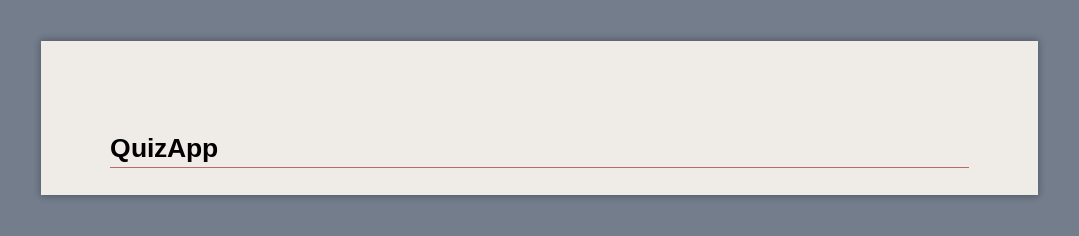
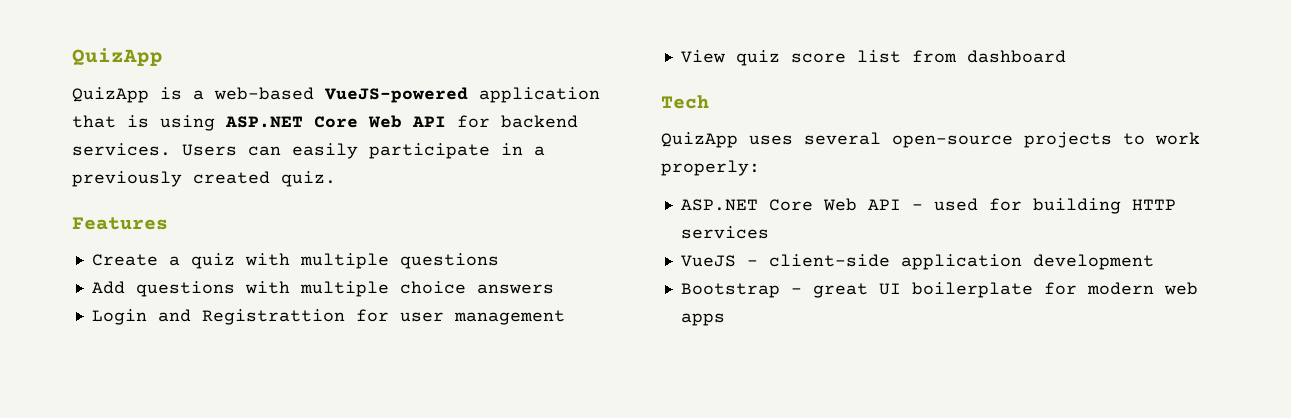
[110,138,218,162] QuizApp -> [72,48,163,66] [72,87,600,103] [72,115,578,131] [72,143,545,159] [72,171,336,187] [72,217,168,230] [91,253,499,269] [91,281,554,297] [91,309,565,325] [680,50,1066,66] [661,95,709,109] [661,132,1200,148] [661,160,760,176] [680,198,1176,214] [680,226,769,239] [680,254,1154,270] [680,282,1198,298] [680,313,725,326] QuizApp // QuizApp is a web-based VueJS-powered application that is using ASP.NET Core Web API for backend services. Users can easily participate in a previously created quiz. // Features // Create a quiz with multiple questions // Add questions with multiple choice answers // Login and Registrattion for user management // View quiz score list from dashboard // Tech // QuizApp uses several open-source projects to work properly: // ASP.NET Core Web API - used for building HTTP services // VueJS - client-side application development // Bootstrap - great UI boilerplate for modern web apps

